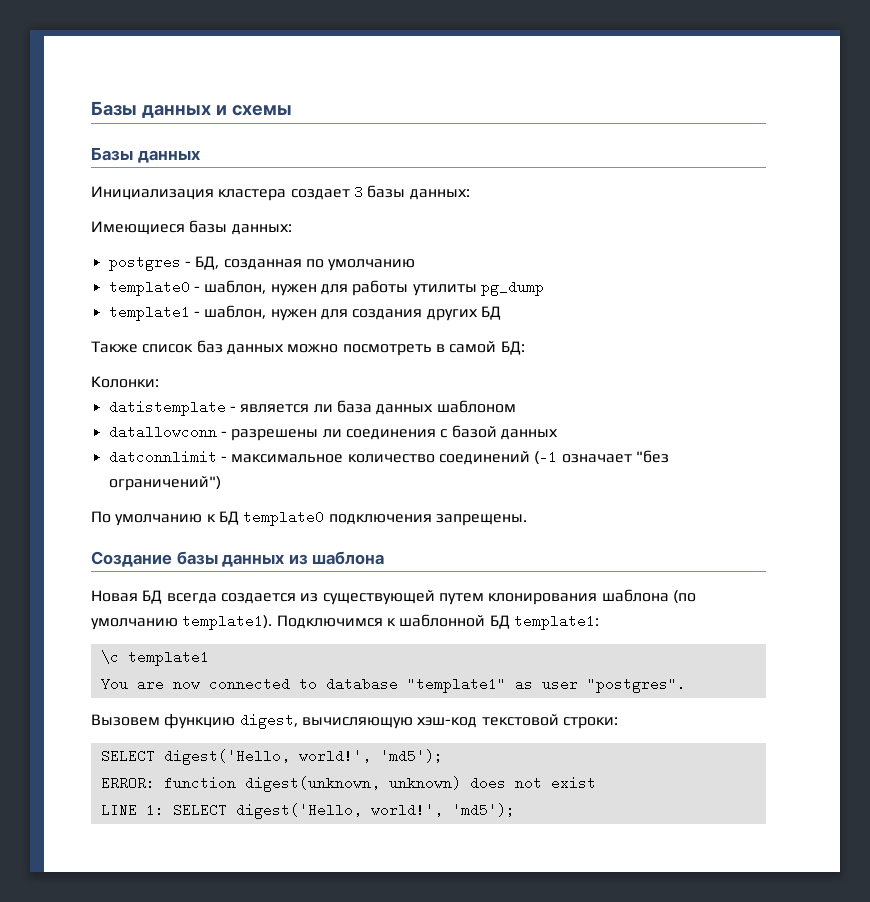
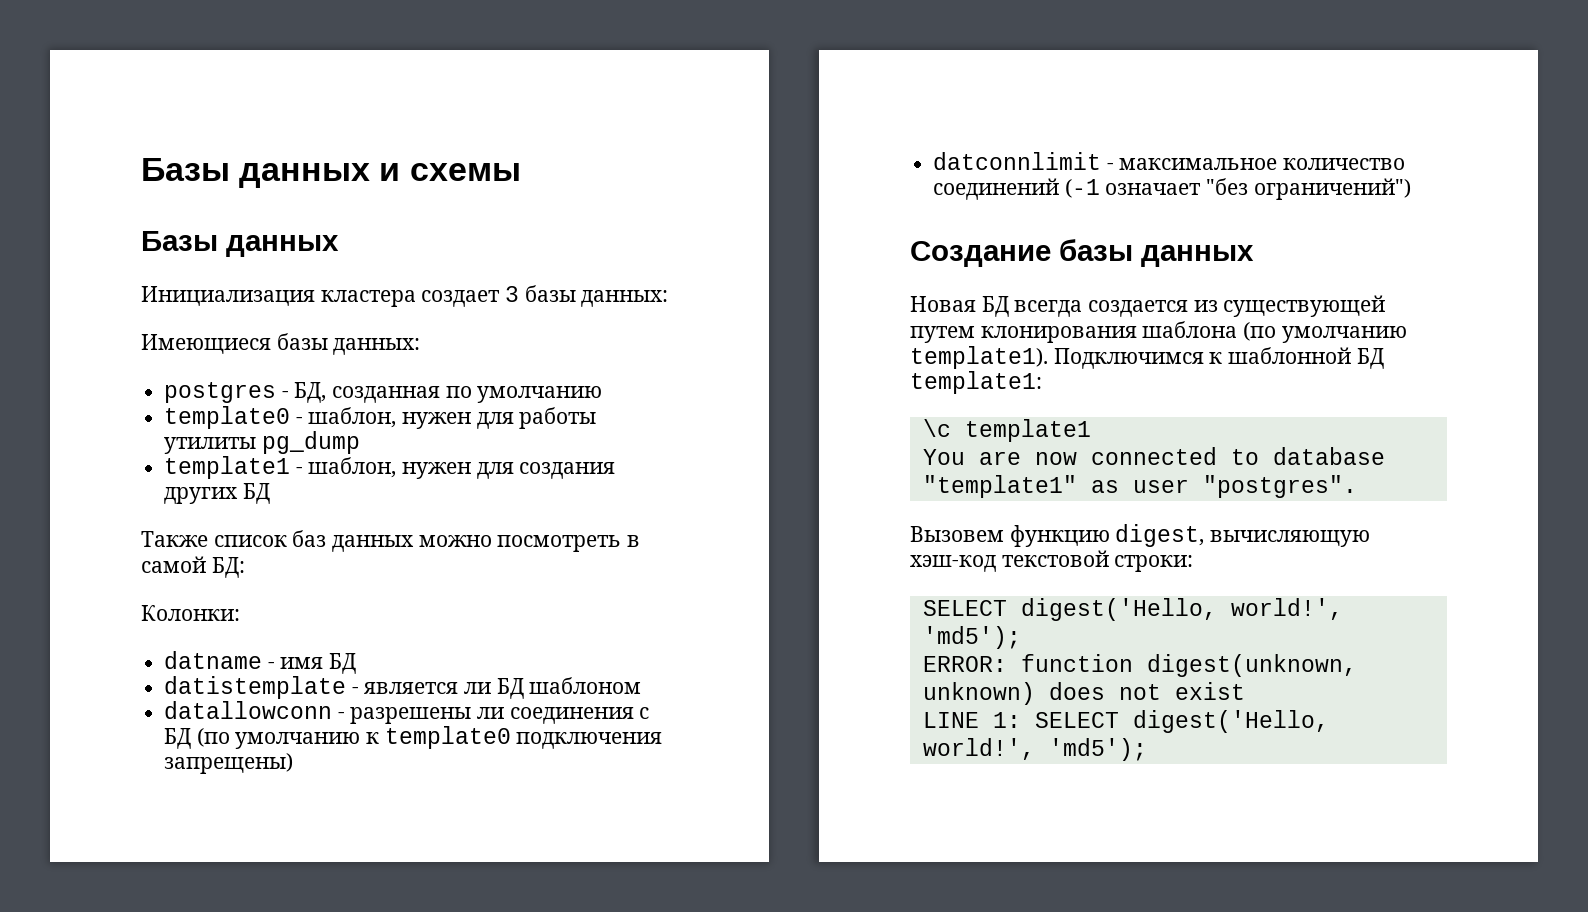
(159, 382) none -> [164,651,357,674] // datname - имя БД
[336,400,434,415] база данных -> [496,678,524,699] БД
[451,425,558,440] базой данных -> [164,726,663,749] [164,753,294,774] БД (по умолчанию к template0 подключения запрещены)
[91,510,527,526] // По умолчанию к БД template0 подключения запрещены. -> (1411, 189) none
[288,551,385,565] из шаблона -> (1254, 256) none

